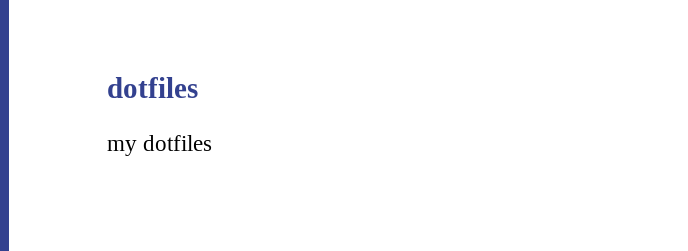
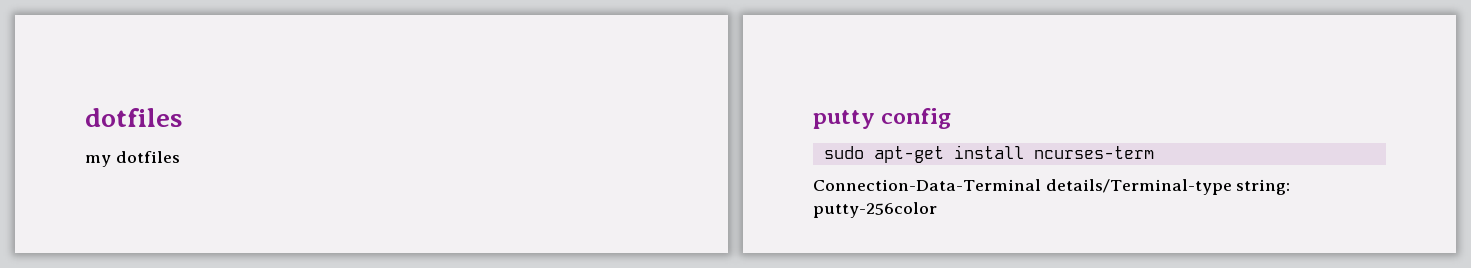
(213, 143) none -> [813,108,952,129] [823,145,1154,163] [813,179,1291,195] [813,202,937,218] // putty config // sudo apt-get install ncurses-term // Connection-Data-Terminal details/Terminal-type string: putty-256color

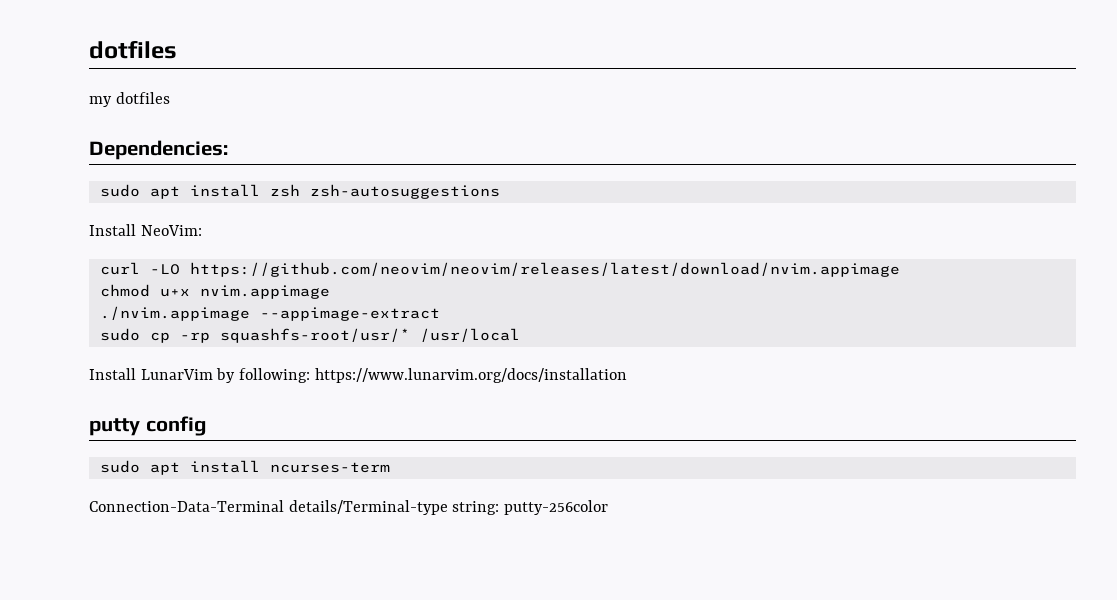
(180, 157) none -> [89,140,228,160] [99,184,500,199] [89,224,202,236] [99,262,900,277] [99,284,330,299] [99,306,440,321] [99,328,520,343] [89,368,627,383] // Dependencies: // sudo apt install zsh zsh-autosuggestions // Install NeoVim: // curl -LO https://github.com/neovim/neovim/releases/latest/download/nvim.appimage // chmod u+x nvim.appimage // ./nvim.appimage --appimage-extract // sudo cp -rp squashfs-root/usr/* /usr/local // Install LunarVim by following: https://www.lunarvim.org/docs/installation
[873,146,944,163] apt-get -> [149,462,180,475] apt

